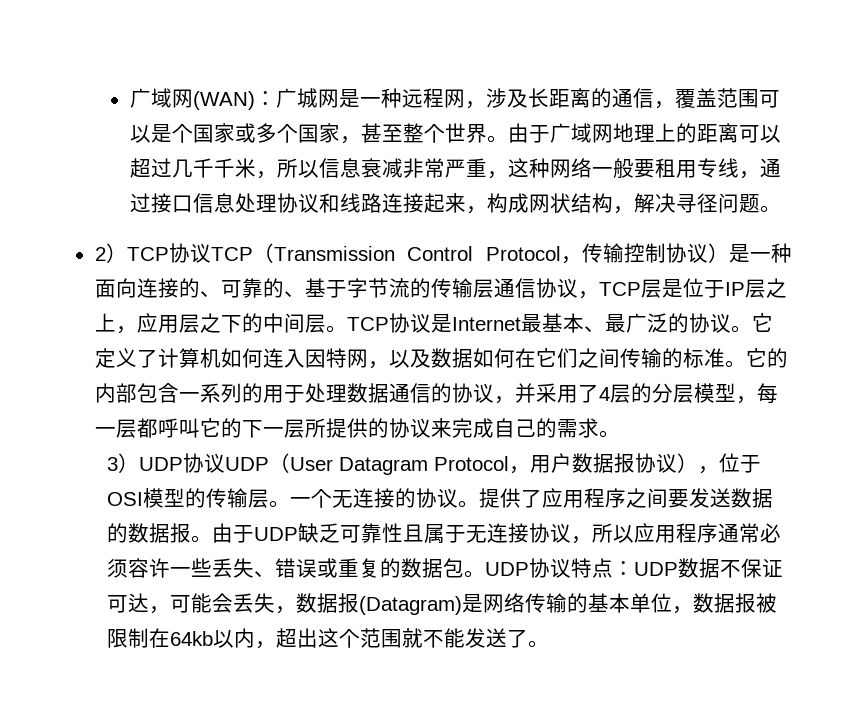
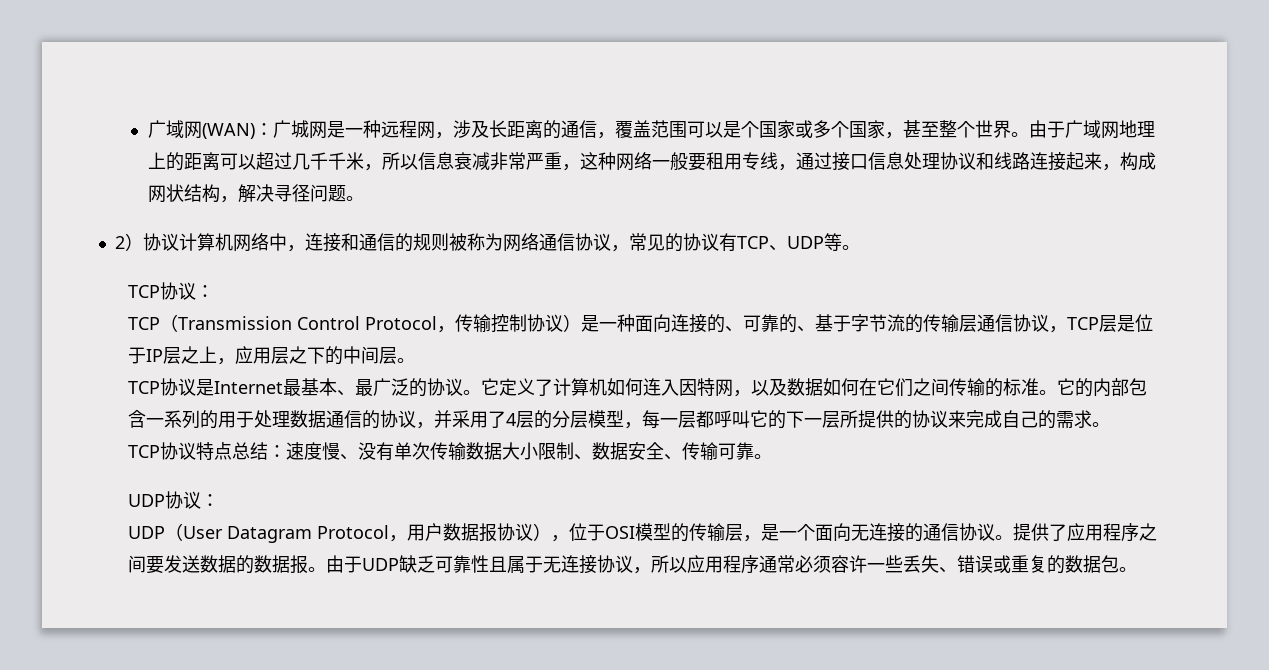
[126,243,211,263] TCP协议 -> [142,233,860,252] [127,282,214,300] 协议计算机网络中，连接和通信的规则被称为网络通信协议，常见的协议有TCP、UDP等。 // TCP协议： //
(347, 329) none -> (415, 360) //
[106,453,225,473] 3）UDP协议 -> [127,442,772,461] [127,491,219,509] TCP协议特点总结：速度慢、没有单次传输数据大小限制、数据安全、传输可靠。 // UDP协议： //
[268,489,332,508] 。一个 -> [742,523,851,542] ，是一个面向
(416, 498) none -> [922,523,959,541] 通信
[484,558,783,578] [106,593,777,615] [106,628,549,649] UDP协议特点：UDP数据不保证可达，可能会丢失，数据报(Datagram)是网络传输的基本单位，数据报被限制在64kb以内，超出这个范围就不能发送了。 -> (1137, 569) none

